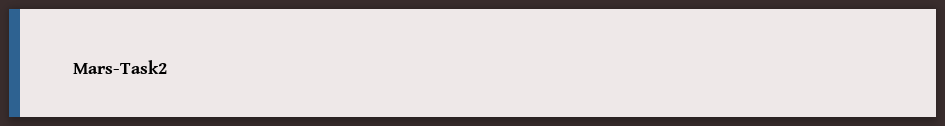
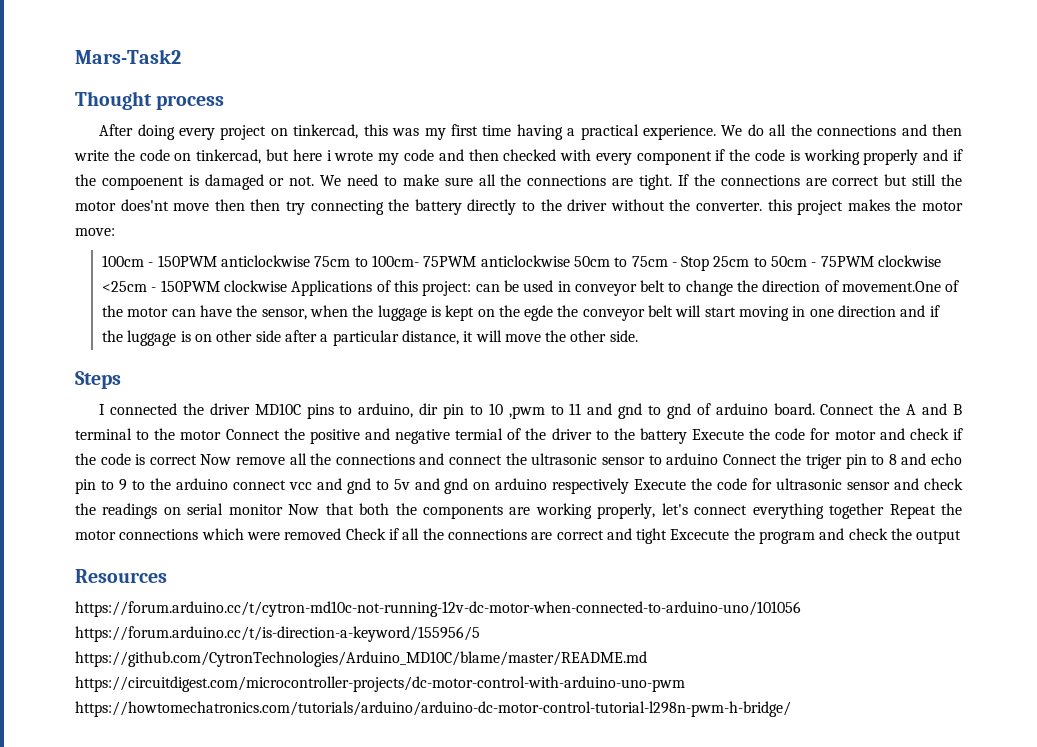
(167, 67) none -> [75,91,225,110] [99,124,962,140] [74,149,963,165] [75,174,962,190] [75,199,964,215] [75,228,115,236] [101,255,942,271] [101,280,960,296] [101,305,940,321] [101,330,638,346] [75,371,121,389] [99,403,963,419] [75,428,964,444] [75,453,962,469] [75,478,964,494] [75,503,963,519] [75,528,962,544] [75,569,167,583] [75,601,801,617] [75,626,480,642] [75,651,647,667] [75,676,685,692] [75,701,791,717] // Thought process // After doing every project on tinkercad, this was my first time having a practical experience. We do all the connections and then write the code on tinkercad, but here i wrote my code and then checked with every component if the code is working properly and if the compoenent is damaged or not. We need to make sure all the connections are tight. If the connections are correct but still the motor does'nt move then then try connecting the battery directly to the driver without the converter. this project makes the motor move: // 100cm - 150PWM anticlockwise 75cm to 100cm- 75PWM anticlockwise 50cm to 75cm - Stop 25cm to 50cm - 75PWM clockwise <25cm - 150PWM clockwise Applications of this project: can be used in conveyor belt to change the direction of movement.One of the motor can have the sensor, when the luggage is kept on the egde the conveyor belt will start moving in one direction and if the luggage is on other side after a particular distance, it will move the other side. // Steps // I connected the driver MD10C pins to arduino, dir pin to 10 ,pwm to 11 and gnd to gnd of arduino board. Connect the A and B terminal to the motor Connect the positive and negative termial of the driver to the battery Execute the code for motor and check if the code is correct Now remove all the connections and connect the ultrasonic sensor to arduino Connect the triger pin to 8 and echo pin to 9 to the arduino connect vcc and gnd to 5v and gnd on arduino respectively Execute the code for ultrasonic sensor and check the readings on serial monitor Now that both the components are working properly, let's connect everything together Repeat the motor connections which were removed Check if all the connections are correct and tight Excecute the program and check the output // Resources // https://forum.arduino.cc/t/cytron-md10c-not-running-12v-dc-motor-when-connected-to-arduino-uno/101056 https://forum.arduino.cc/t/is-direction-a-keyword/155956/5 https://github.com/CytronTechnologies/Arduino_MD10C/blame/master/README.md https://circuitdigest.com/microcontroller-projects/dc-motor-control-with-arduino-uno-pwm https://howtomechatronics.com/tutorials/arduino/arduino-dc-motor-control-tutorial-l298n-pwm-h-bridge/

